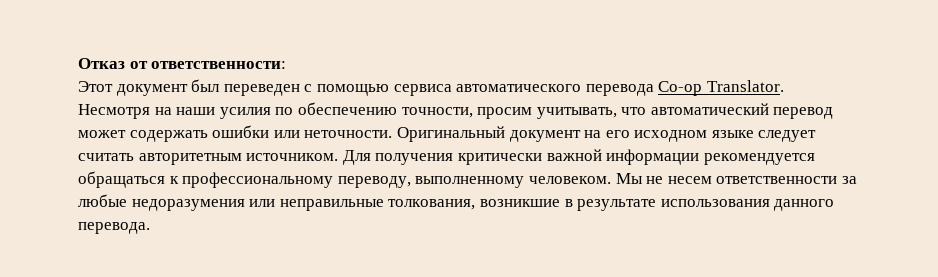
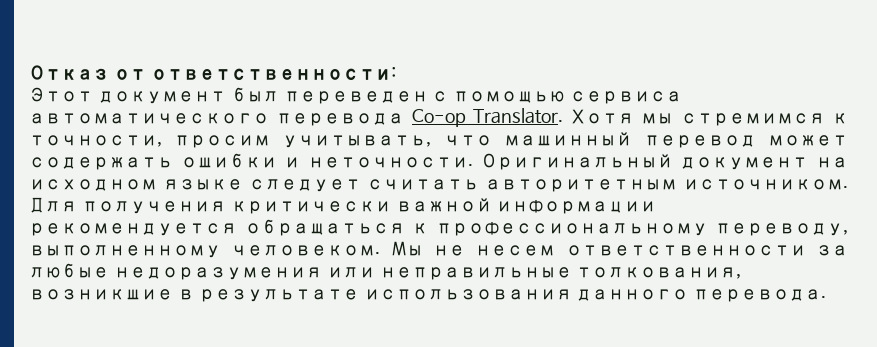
[78,102,397,119] Несмотря на наши усилия по обеспечению -> [570,109,848,126] Хотя мы стремимся к
[650,103,769,115] автоматический -> [503,132,632,146] машинный
[273,130,300,138] или -> [284,157,301,168] и
[605,130,630,138] его -> (848, 162) none

